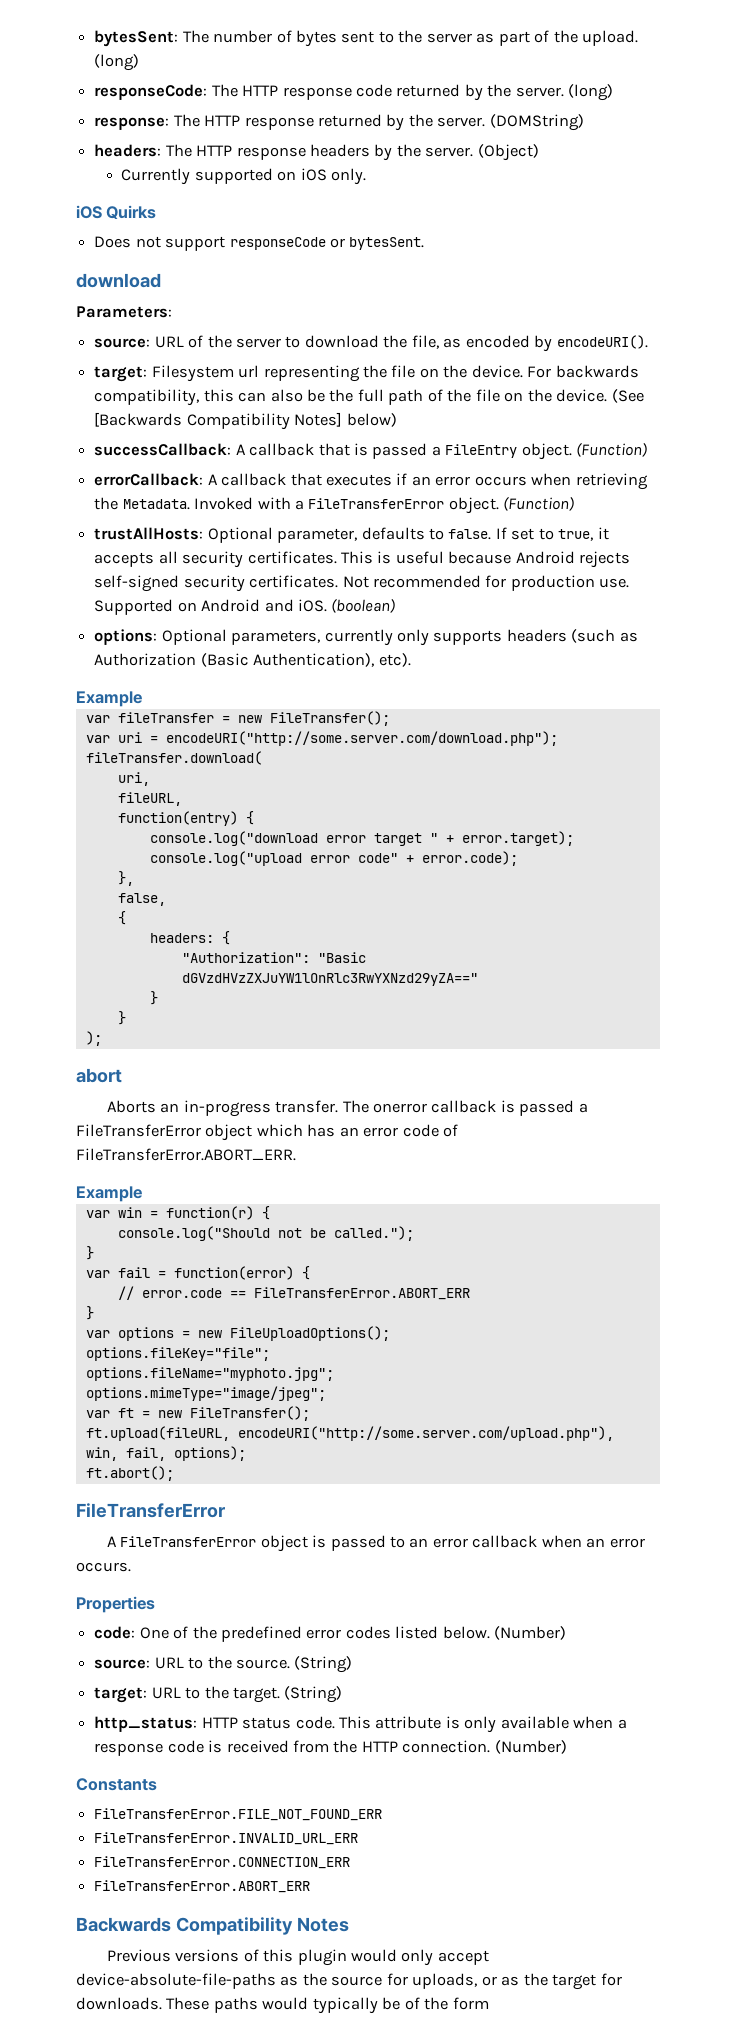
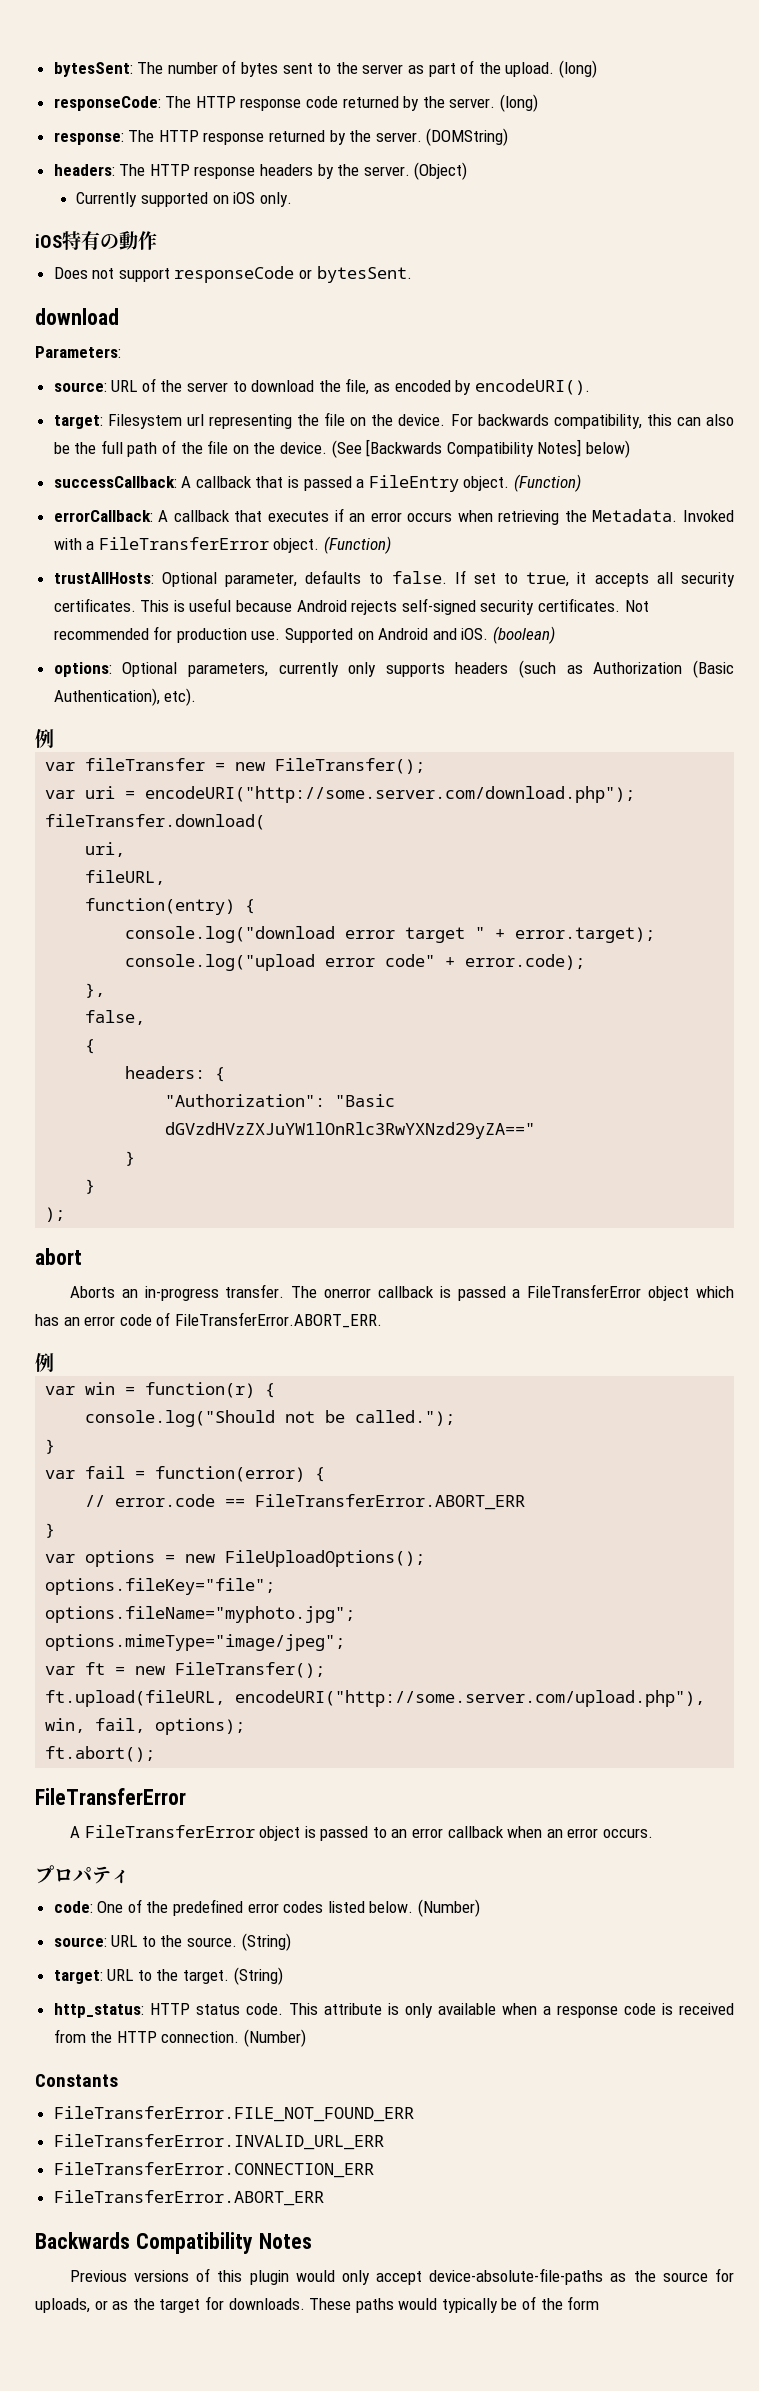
[106,205,157,219] Quirks -> [62,231,157,250] 特有の動作
[76,691,142,707] Example -> [35,729,54,748] 例
[76,1186,142,1202] Example -> [35,1353,54,1372] 例
[76,1596,155,1613] Properties -> [35,1865,130,1884] プロパティ

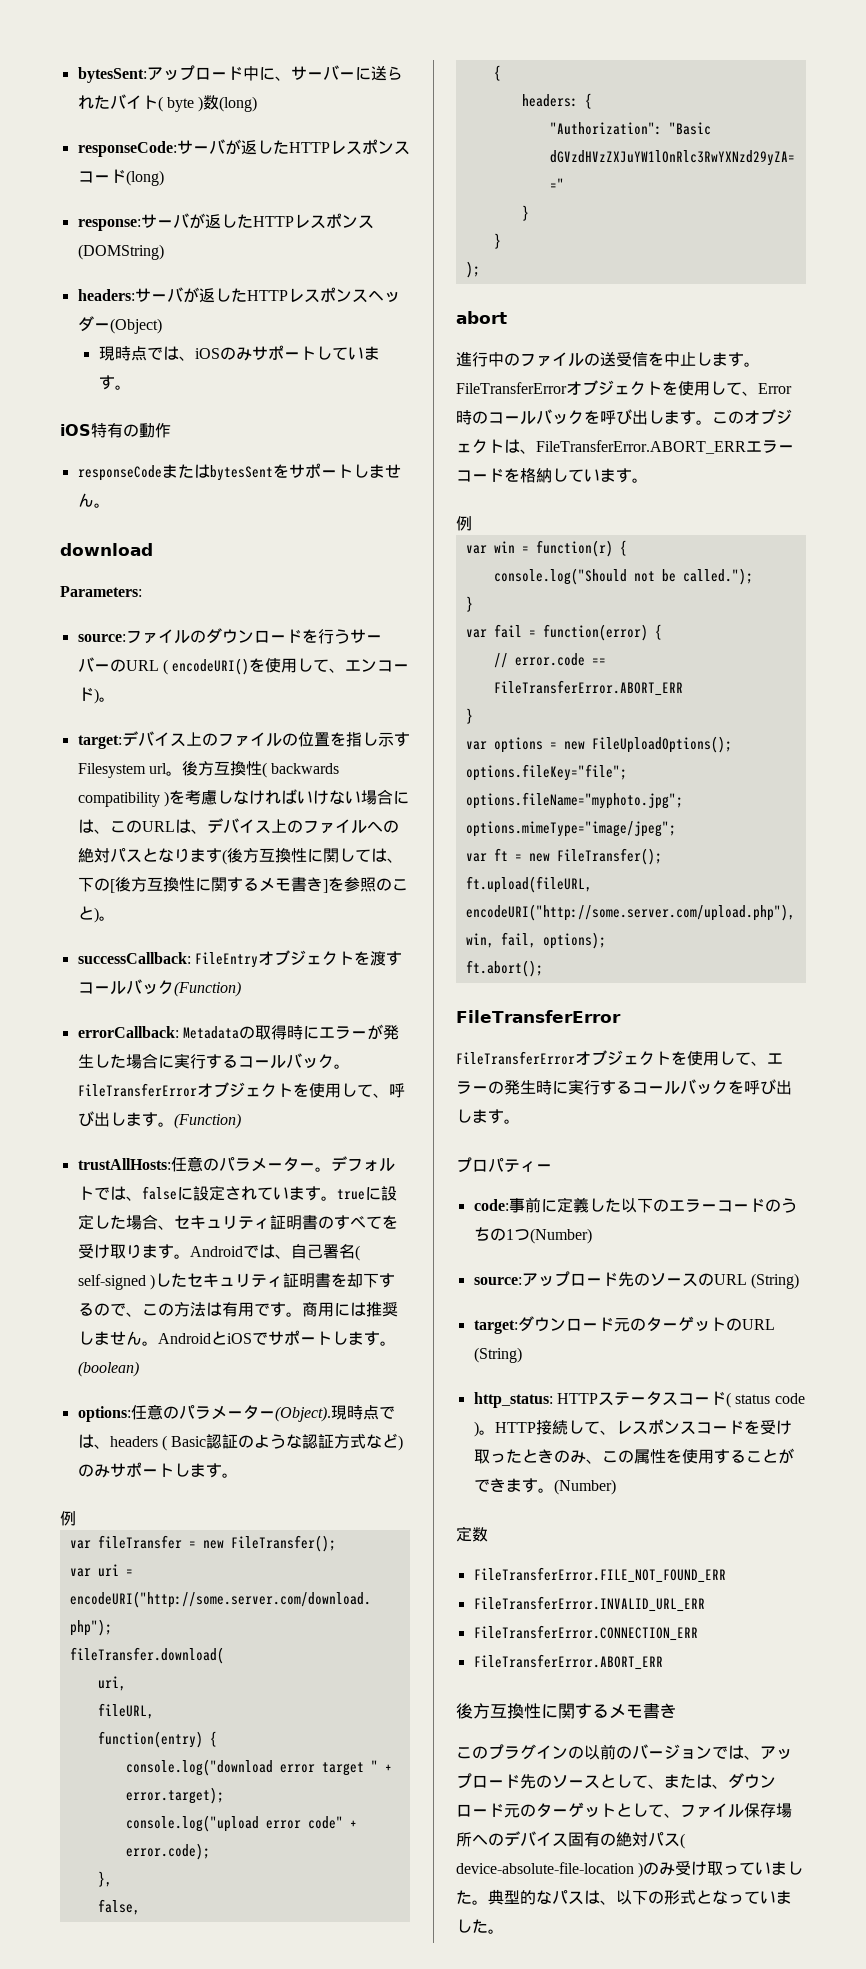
[137,60,597,78] [53,94,539,112] [53,128,509,146] [53,162,468,180] [76,192,292,207] [35,231,157,250] [53,266,412,283] [35,308,119,325] [35,346,121,358] [53,378,590,395] [53,412,735,429] [53,439,630,458] [53,474,582,492] [53,508,735,525] [53,536,392,554] [53,570,735,587] [53,598,649,615] [53,626,556,644] [53,660,734,678] [53,688,197,706] The number of bytes sent to the server as part of the upload. (long) // responseCode: The HTTP response code returned by the server. (long) // response: The HTTP response returned by the server. (DOMString) // headers: The HTTP response headers by the server. (Object) // Currently supported on iOS only. // iOS特有の動作 // Does not support responseCode or bytesSent. // download // Parameters: // source: URL of the server to download the file, as encoded by encodeURI(). // target: Filesystem url representing the file on the device. For backwards compatibility, this can also be the full path of the file on the device. (See [Backwards Compatibility Notes] below) // successCallback: A callback that is passed a FileEntry object. (Function) // errorCallback: A callback that executes if an error occurs when retrieving the Metadata. Invoked with a FileTransferError object. (Function) // trustAllHosts: Optional parameter, defaults to false. If set to true, it accepts all security certificates. This is useful because Android rejects self-signed security certificates. Not recommended for production use. Supported on Android and iOS. (boolean) // options: Optional parameters, currently only supports headers (such as Authorization (Basic Authentication), etc). -> [146,65,403,81] [77,94,258,112] [77,139,410,157] [77,169,164,186] [77,213,374,231] [77,244,164,260] [77,287,400,303] [77,316,162,334] [98,345,380,361] [98,375,131,390] [60,423,171,438] [77,463,401,481] [77,493,110,508] [60,543,153,556] [60,586,142,597] [77,628,382,644] [77,657,410,675] [77,687,115,704] [77,731,410,749] [77,761,340,778] [77,789,409,807] [77,818,399,834] [77,848,403,865] [77,877,408,893] [77,906,115,923] [77,950,402,968] [77,979,241,997] [77,1024,399,1040] [77,1053,350,1069] [77,1082,405,1098] [77,1111,241,1129] [77,1156,395,1172] [77,1185,397,1201] [77,1214,398,1230] [77,1244,360,1261] [77,1273,395,1290] [77,1302,398,1317] [77,1330,396,1346] [77,1361,139,1377] [77,1404,395,1422] [77,1433,404,1451] [77,1462,238,1478] アップロード中に、サーバーに送られたバイト( byte )数(long) // responseCode:サーバが返したHTTPレスポンスコード(long) // response:サーバが返したHTTPレスポンス(DOMString) // headers:サーバが返したHTTPレスポンスヘッダー(Object) // 現時点では、iOSのみサポートしています。 // iOS特有の動作 // responseCodeまたはbytesSentをサポートしません。 // download // Parameters: // source:ファイルのダウンロードを行うサーバーのURL ( encodeURI()を使用して、エンコード)。 // target:デバイス上のファイルの位置を指し示すFilesystem url。後方互換性( backwards compatibility )を考慮しなければいけない場合には、このURLは、デバイス上のファイルへの絶対パスとなります(後方互換性に関しては、下の[後方互換性に関するメモ書き]を参照のこと)。 // successCallback: FileEntryオブジェクトを渡すコールバック(Function) // errorCallback: Metadataの取得時にエラーが発生した場合に実行するコールバック。FileTransferErrorオブジェクトを使用して、呼び出します。(Function) // trustAllHosts:任意のパラメーター。デフォルトでは、falseに設定されています。trueに設定した場合、セキュリティ証明書のすべてを受け取ります。Androidでは、自己署名( self-signed )したセキュリティ証明書を却下するので、この方法は有用です。商用には推奨しません。AndroidとiOSでサポートします。(boolean) // options:任意のパラメーター(Object).現時点では、headers ( Basic認証のような認証方式など)のみサポートします。
[69,1284,734,1301] [35,1312,382,1328] Aborts an in-progress transfer. The onerror callback is passed a FileTransferError object which has an error code of FileTransferError.ABORT_ERR. -> [456,351,760,367] [456,380,792,396] [456,409,792,425] [456,439,794,454] [456,468,648,483] 進行中のファイルの送受信を中止します。FileTransferErrorオブジェクトを使用して、Error時のコールバックを呼び出します。このオブジェクトは、FileTransferError.ABORT_ERRエラーコードを格納しています。
[69,1825,654,1841] A FileTransferError object is passed to an error callback when an error occurs. -> [456,1050,783,1066] [456,1079,792,1095] [456,1109,520,1124] FileTransferErrorオブジェクトを使用して、エラーの発生時に実行するコールバックを呼び出します。
(130, 1876) none -> [536,1164,552,1171] ー
[97,1899,481,1917] [53,1933,291,1951] [53,1967,283,1985] [53,2003,734,2018] [53,2029,307,2047] [35,2074,118,2087] One of the predefined error codes listed below. (Number) // source: URL to the source. (String) // target: URL to the target. (String) // http_status: HTTP status code. This attribute is only available when a response code is received from the HTTP connection. (Number) // Constants -> [508,1197,797,1213] [473,1227,592,1244] [473,1271,799,1289] [473,1316,775,1334] [473,1347,522,1363] [473,1391,805,1408] [473,1419,792,1437] [473,1448,794,1464] [473,1478,616,1495] [456,1526,488,1542] 事前に定義した以下のエラーコードのうちの1つ(Number) // source:アップロード先のソースのURL (String) // target:ダウンロード元のターゲットのURL (String) // http_status: HTTPステータスコード( status code )。HTTP接続して、レスポンスコードを受け取ったときのみ、この属性を使用することができます。(Number) // 定数
[35,2232,312,2254] [69,2268,734,2285] [35,2296,600,2313] Backwards Compatibility Notes // Previous versions of this plugin would only accept device-absolute-file-paths as the source for uploads, or as the target for downloads. These paths would typically be of the form -> [456,1703,677,1719] [456,1744,792,1760] [456,1773,776,1789] [456,1802,792,1818] [456,1831,685,1849] [456,1861,804,1878] [456,1889,792,1905] [456,1919,504,1934] 後方互換性に関するメモ書き // このプラグインの以前のバージョンでは、アップロード先のソースとして、または、ダウンロード元のターゲットとして、ファイル保存場所へのデバイス固有の絶対パス( device-absolute-file-location )のみ受け取っていました。典型的なパスは、以下の形式となっていました。

